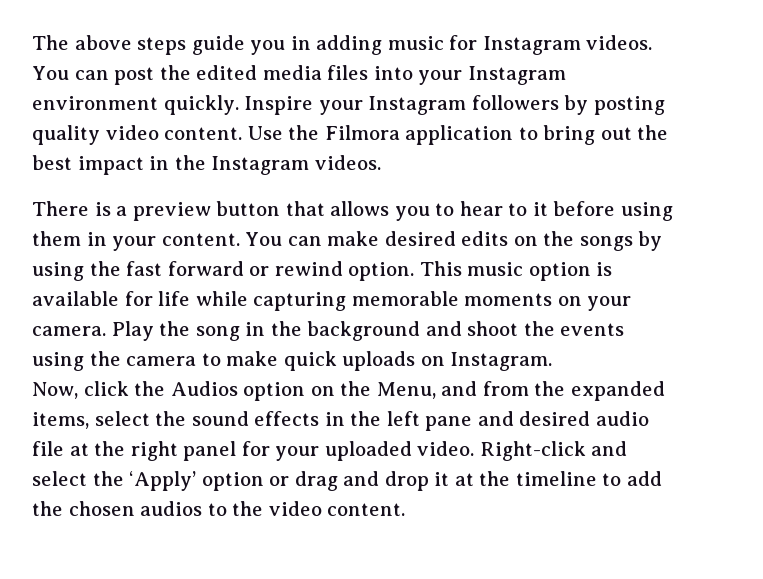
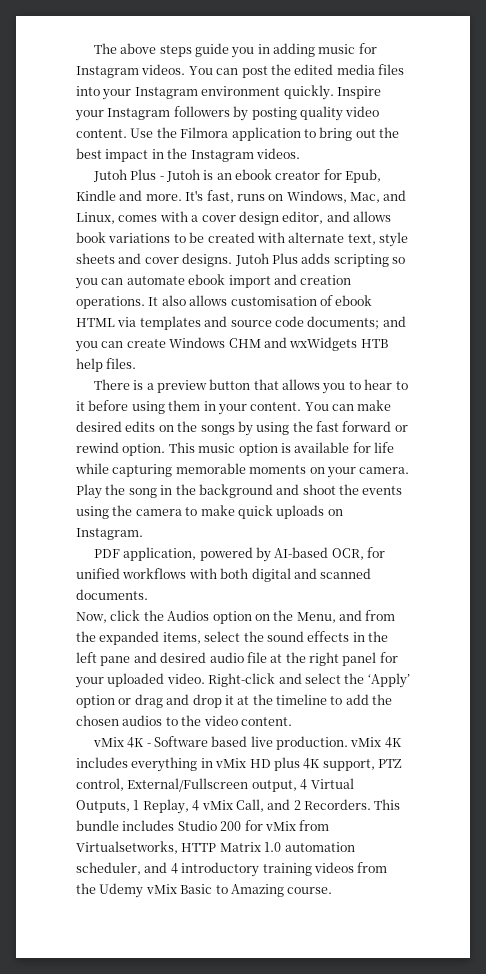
(381, 162) none -> [92,169,382,183] [76,190,407,203] [76,211,391,225] [76,232,408,247] [76,253,405,267] [75,274,352,289] [76,295,373,309] [76,316,406,330] [75,337,388,352] [76,358,137,372] // Jutoh Plus - Jutoh is an ebook creator for Epub, Kindle and more. It's fast, runs on Windows, Mac, and Linux, comes with a cover design editor, and allows book variations to be created with alternate text, style sheets and cover designs. Jutoh Plus adds scripting so you can automate ebook import and creation operations. It also allows customisation of ebook HTML via templates and source code documents; and you can create Windows CHM and wxWidgets HTB help files.
(553, 361) none -> [93,547,386,562] [76,568,372,582] [76,589,148,600] // PDF application, powered by AI-based OCR, for unified workflows with both digital and scanned documents.
(406, 509) none -> [92,736,402,750] [76,757,402,772] [76,778,354,792] [76,799,401,814] [76,820,330,831] [76,841,355,854] [76,862,388,877] [76,883,333,898] // vMix 4K - Software based live production. vMix 4K includes everything in vMix HD plus 4K support, PTZ control, External/Fullscreen output, 4 Virtual Outputs, 1 Replay, 4 vMix Call, and 2 Recorders. This bundle includes Studio 200 for vMix from Virtualsetworks, HTTP Matrix 1.0 automation scheduler, and 4 introductory training videos from the Udemy vMix Basic to Amazing course.

